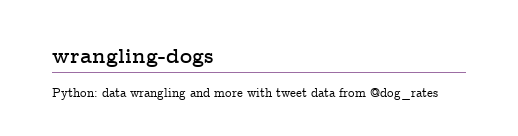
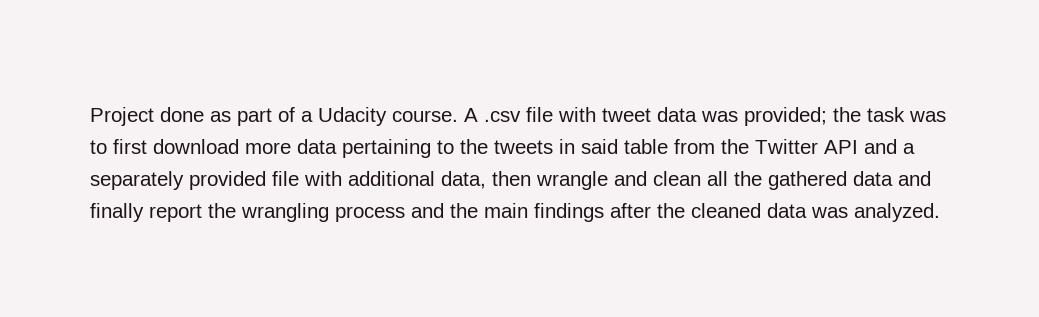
[52,49,214,67] [52,88,438,100] wrangling-dogs // Python: data wrangling and more with tweet data from @dog_rates -> [90,107,946,126] [90,139,915,158] [90,171,931,190] [90,203,940,222] Project done as part of a Udacity course. A .csv file with tweet data was provided; the task was to first download more data pertaining to the tweets in said table from the Twitter API and a separately provided file with additional data, then wrangle and clean all the gathered data and finally report the wrangling process and the main findings after the cleaned data was analyzed.

